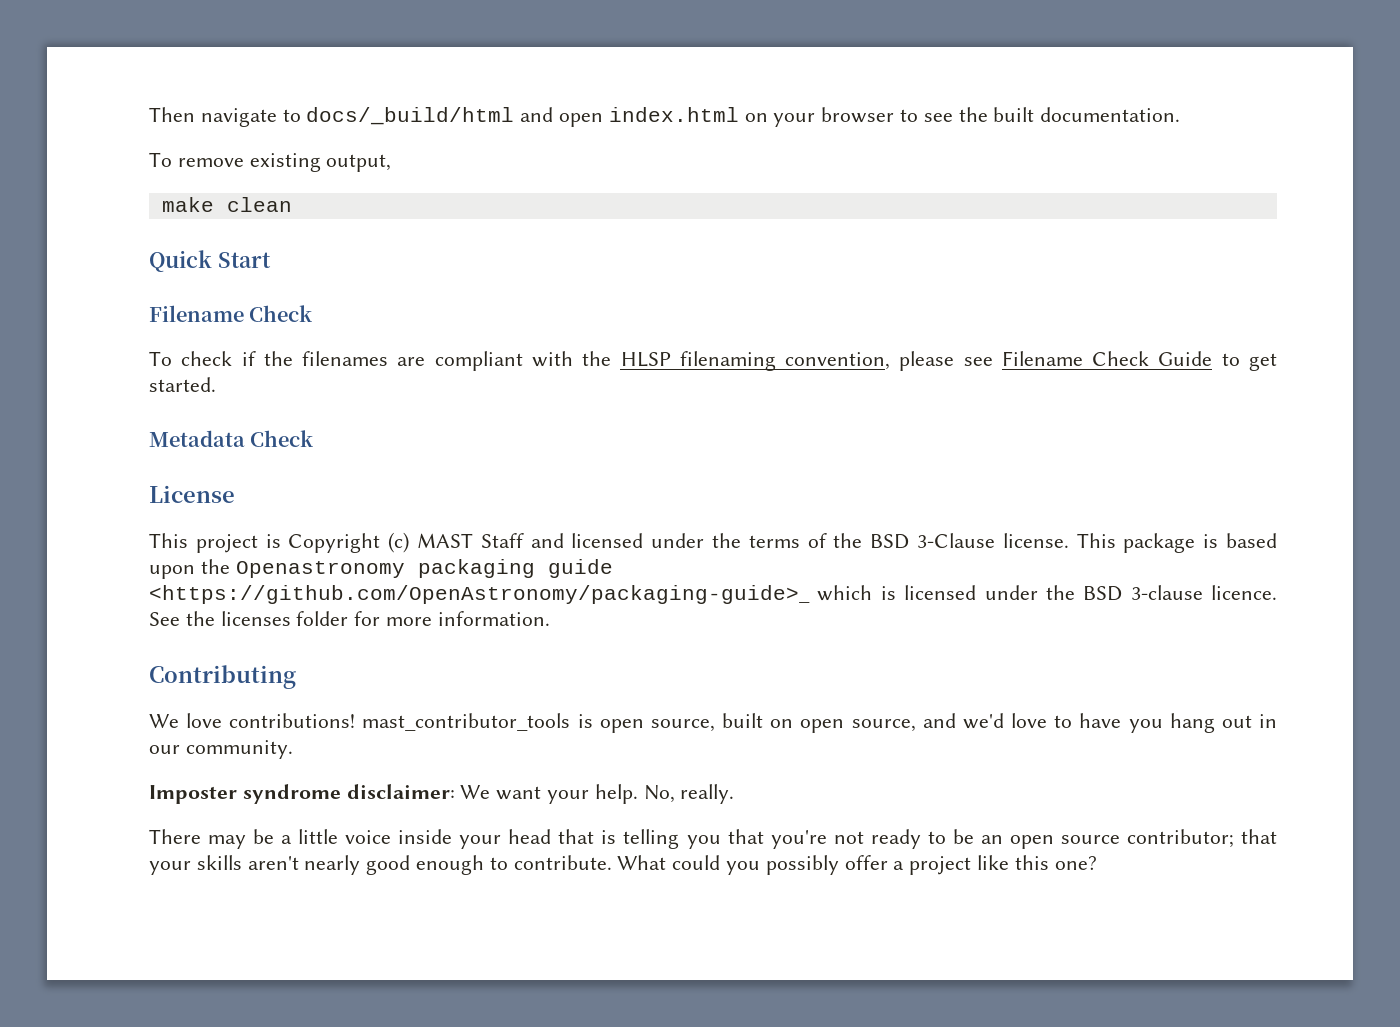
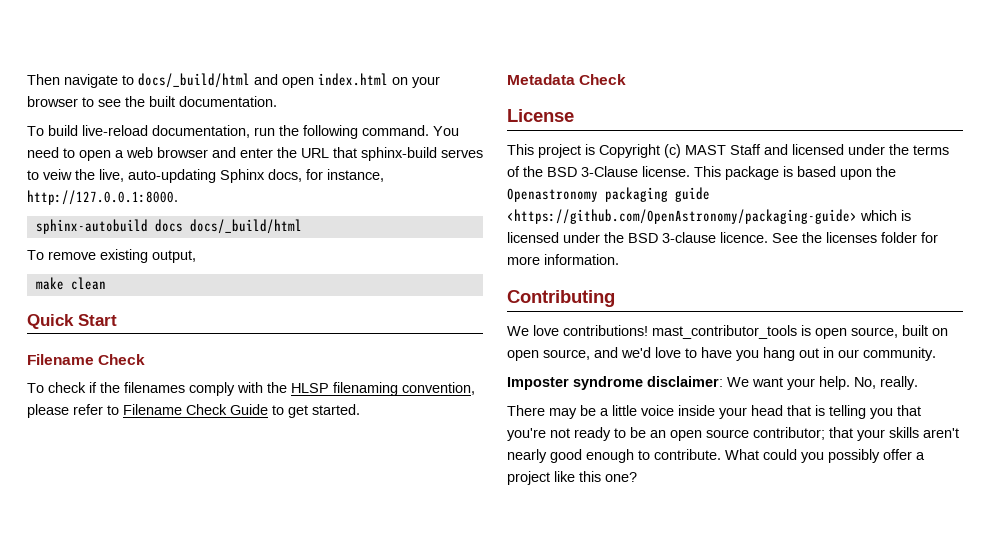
(1181, 114) none -> [27,125,459,139] [27,147,483,161] [27,169,384,183] [27,190,178,205] [35,219,302,234] // To build live-reload documentation, run the following command. You need to open a web browser and enter the URL that sphinx-build serves to veiw the live, auto-updating Sphinx docs, for instance, http://127.0.0.1:8000. // sphinx-autobuild docs docs/_build/html
[397,351,523,371] are compliant -> [189,382,235,396] comply
[963,357,993,366] see -> [73,404,119,415] refer to
[149,585,810,604] <https://github.com/OpenAstronomy/packaging-guide>_ -> [507,209,857,224] <https://github.com/OpenAstronomy/packaging-guide>

